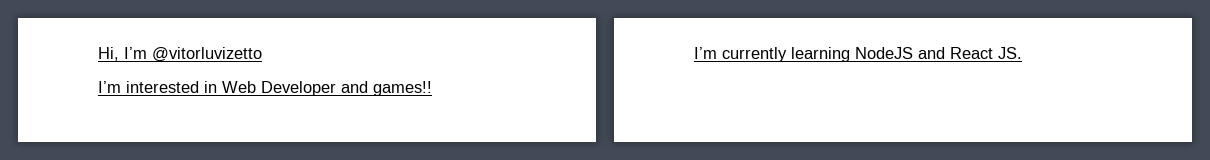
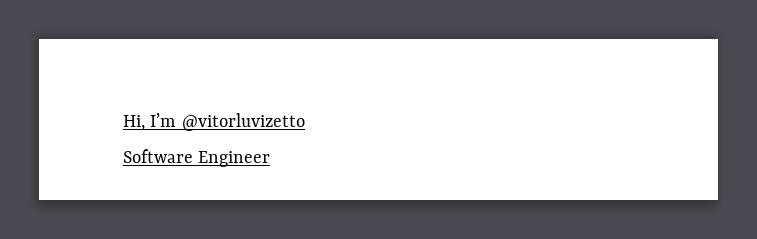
[98,81,432,96] [694,47,1022,62] I’m interested in Web Developer and games!! // I’m currently learning NodeJS and React JS. -> [123,149,271,167] Software Engineer

